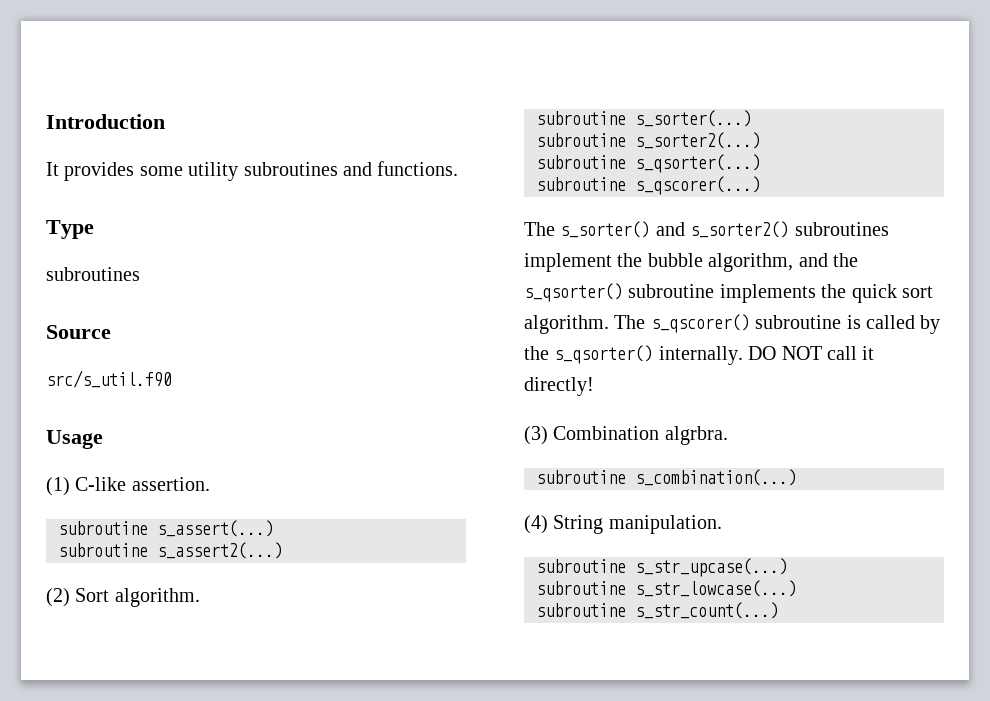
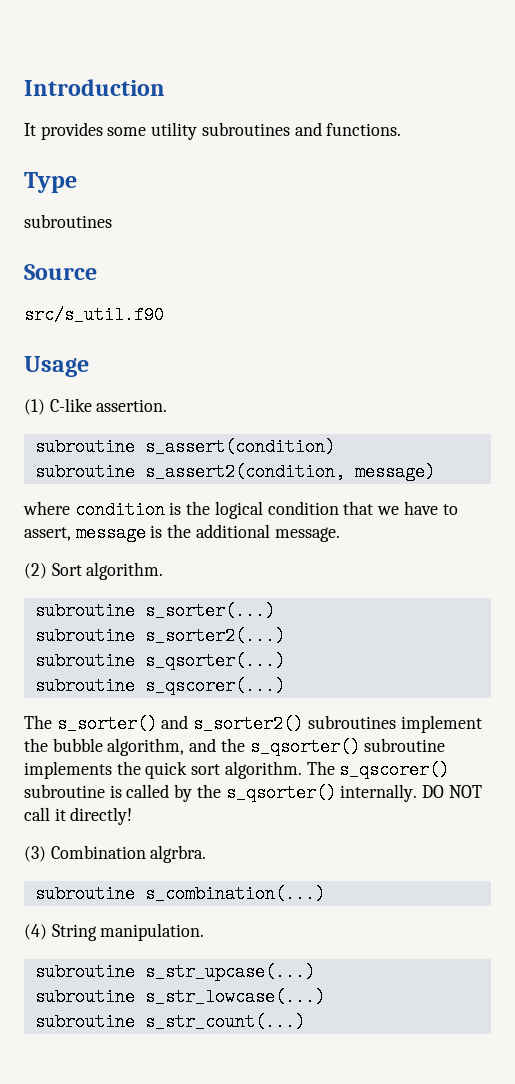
[157,520,274,537] [58,542,283,559] s_assert(...) // subroutine s_assert2(...) -> [144,438,335,456] [34,463,435,481] [23,501,458,519] [24,524,340,542] s_assert(condition) // subroutine s_assert2(condition, message) // where condition is the logical condition that we have to assert, message is the additional message.

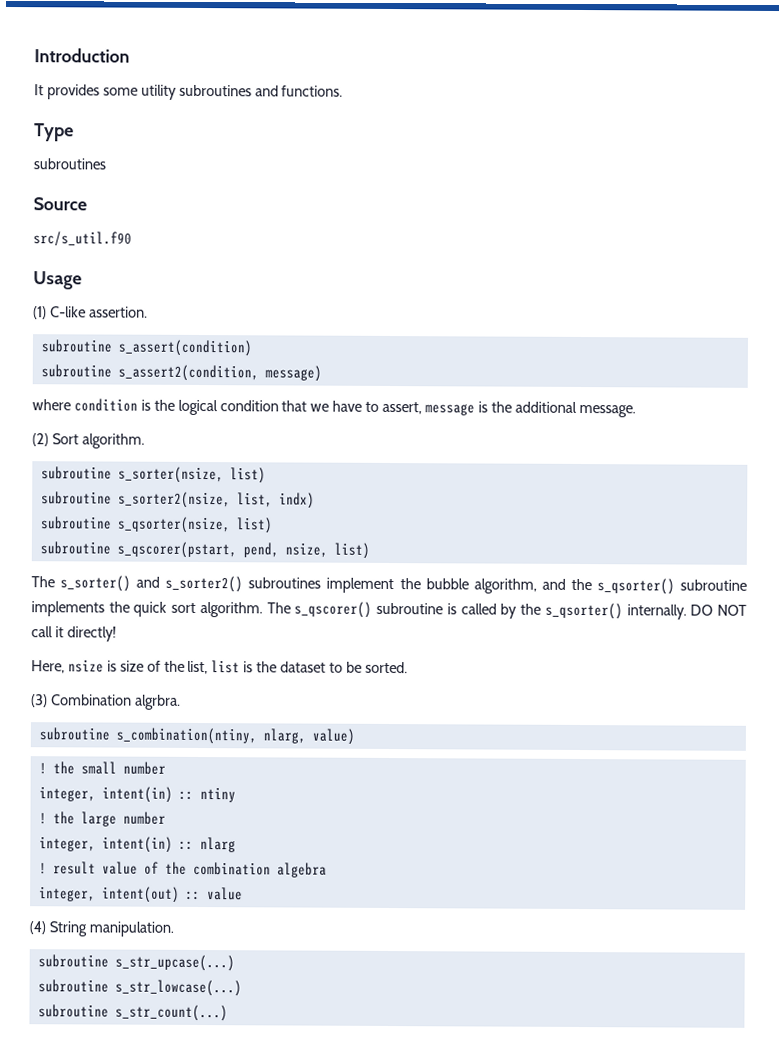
[144,602,275,620] [34,627,285,645] [34,652,285,670] [34,677,285,695] s_sorter(...) // subroutine s_sorter2(...) // subroutine s_qsorter(...) // subroutine s_qscorer(...) -> [117,466,266,484] [40,491,315,509] [39,516,273,534] [39,541,370,559] s_sorter(nsize, list) // subroutine s_sorter2(nsize, list, indx) // subroutine s_qsorter(nsize, list) // subroutine s_qscorer(pstart, pend, nsize, list)
[24,845,207,863] [34,885,325,903] (3) Combination algrbra. // subroutine s_combination(...) -> [31,659,408,675] [31,694,181,710] [38,727,355,745] [38,761,166,775] [38,786,236,803] [38,811,166,827] [38,836,236,853] [38,861,327,878] [38,886,243,903] Here, nsize is size of the list, list is the dataset to be sorted. // (3) Combination algrbra. // subroutine s_combination(ntiny, nlarg, value) // ! the small number // integer, intent(in) :: ntiny // ! the large number // integer, intent(in) :: nlarg // ! result value of the combination algebra // integer, intent(out) :: value

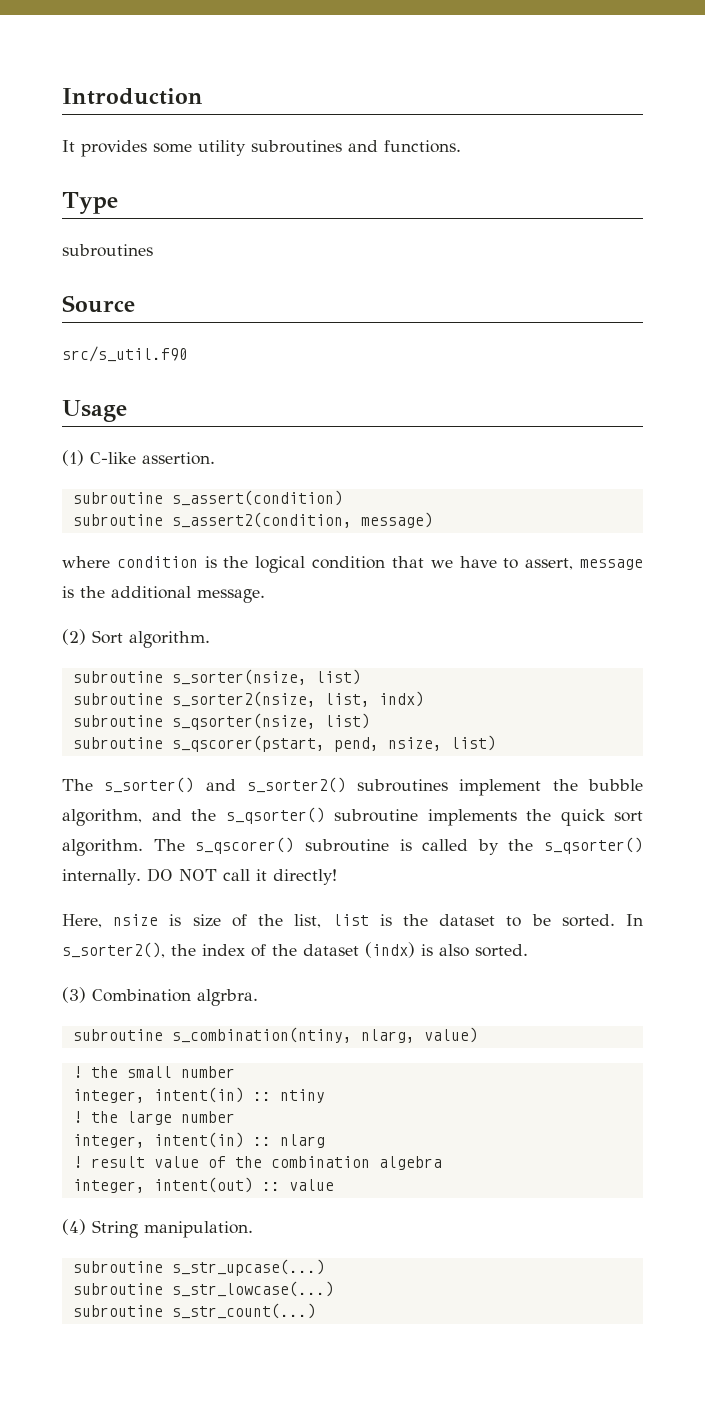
(408, 667) none -> [626,914,644,926] [62,942,528,958] In s_sorter2(), the index of the dataset (indx) is also sorted.

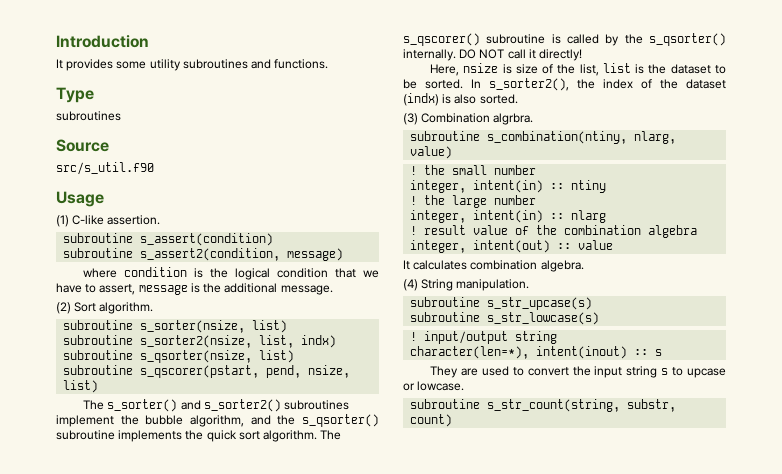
(334, 1185) none -> [403,260,584,272] // It calculates combination algebra.
[171,1259,325,1276] [72,1281,334,1297] [72,1303,316,1319] s_str_upcase(...) // subroutine s_str_lowcase(...) // subroutine s_str_count(...) -> [487,297,593,310] [410,312,600,325] [410,331,558,344] [410,346,663,359] [430,366,726,378] [403,381,465,391] [410,399,677,412] [410,414,453,427] s_str_upcase(s) // subroutine s_str_lowcase(s) // ! input/output string // character(len=*), intent(inout) :: s // They are used to convert the input string s to upcase or lowcase. // subroutine s_str_count(string, substr, count)

